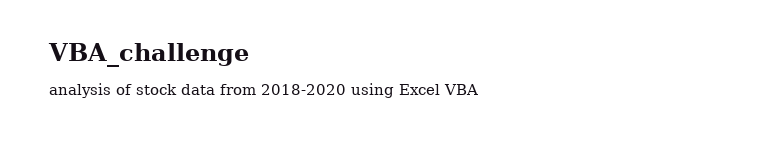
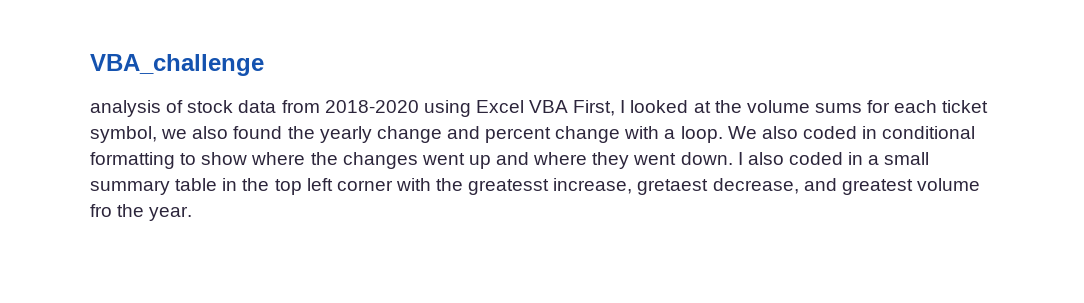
(478, 89) none -> [573,100,989,116] [90,126,976,143] [90,152,930,169] [90,178,980,195] [90,204,193,221] First, I looked at the volume sums for each ticket symbol, we also found the yearly change and percent change with a loop. We also coded in conditional formatting to show where the changes went up and where they went down. I also coded in a small summary table in the top left corner with the greatesst increase, gretaest decrease, and greatest volume fro the year.

